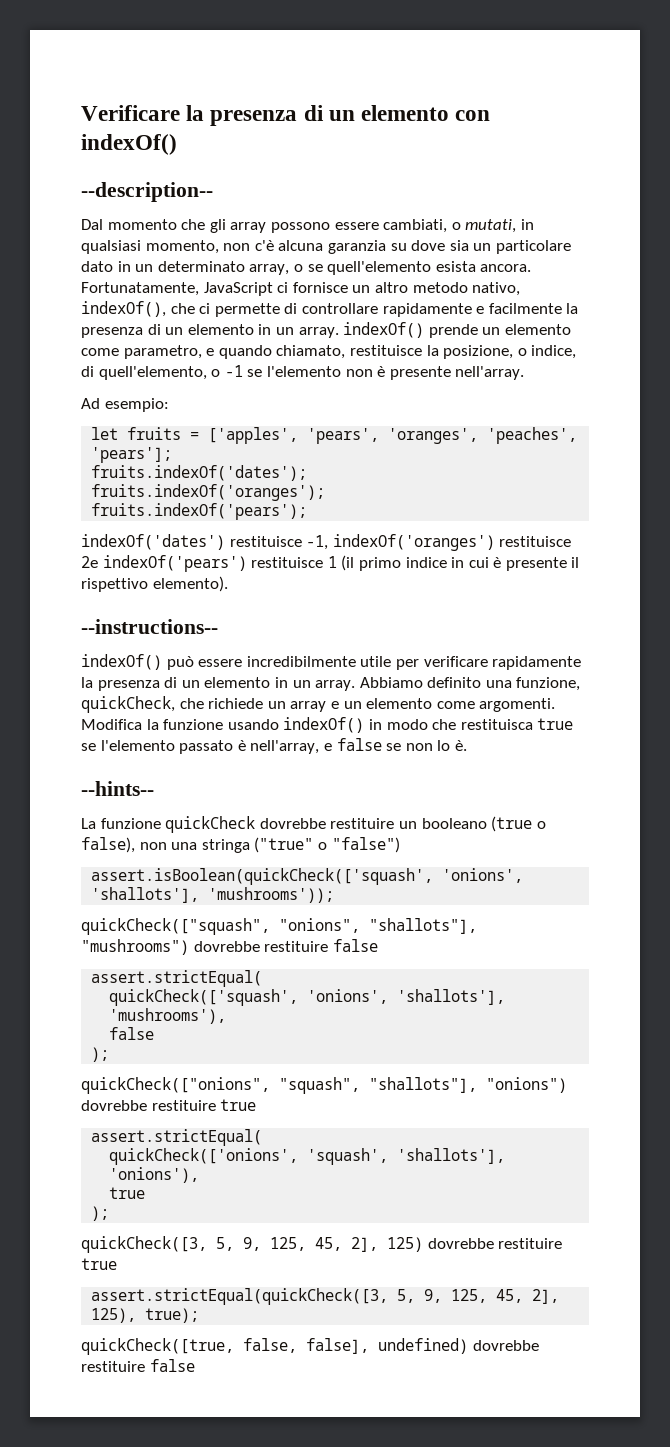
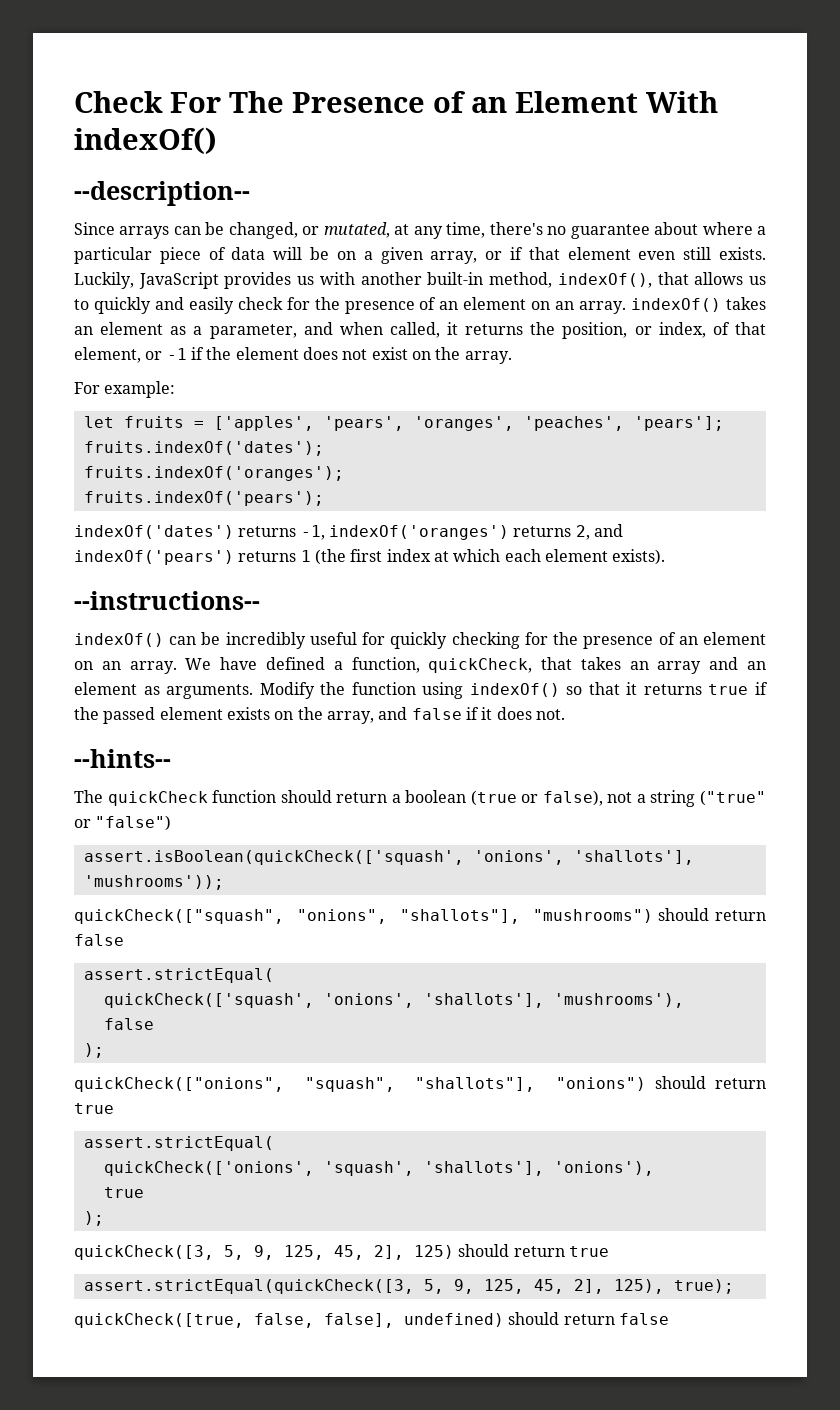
[81,105,491,126] [81,134,177,155] [81,182,213,202] [81,219,534,233] [81,240,571,254] [81,261,532,275] [81,282,521,296] [81,301,579,317] [81,322,571,338] [81,345,577,359] [81,365,525,380] [81,398,169,412] Verificare la presenza di un elemento con indexOf() // --description-- // Dal momento che gli array possono essere cambiati, o mutati, in qualsiasi momento, non c'è alcuna garanzia su dove sia un particolare dato in un determinato array, o se quell'elemento esista ancora. Fortunatamente, JavaScript ci fornisce un altro metodo nativo, indexOf(), che ci permette di controllare rapidamente e facilmente la presenza di un elemento in un array. indexOf() prende un elemento come parametro, e quando chiamato, restituisce la posizione, o indice, di quell'elemento, o -1 se l'elemento non è presente nell'array. // Ad esempio: -> [74,91,718,113] [74,127,217,155] [74,181,250,206] [74,222,767,239] [74,247,766,264] [74,272,767,289] [74,297,767,314] [74,322,766,339] [74,347,512,364] [74,381,176,398] Check For The Presence of an Element With indexOf() // --description-- // Since arrays can be changed, or mutated, at any time, there's no guarantee about where a particular piece of data will be on a given array, or if that element even still exists. Luckily, JavaScript provides us with another built-in method, indexOf(), that allows us to quickly and easily check for the presence of an element on an array. indexOf() takes an element as a parameter, and when called, it returns the position, or index, of that element, or -1 if the element does not exist on the array. // For example:
[229,536,302,547] restituisce -> [238,526,297,537] returns
[499,536,572,547] [81,555,580,572] [81,576,228,592] [81,619,218,634] [81,654,582,670] [81,677,581,691] [81,696,556,713] [81,717,574,733] [81,738,467,754] [81,781,154,796] [81,816,546,833] [81,837,327,853] restituisce 2e indexOf('pears') restituisce 1 (il primo indice in cui è presente il rispettivo elemento). // --instructions-- // indexOf() può essere incredibilmente utile per verificare rapidamente la presenza di un elemento in un array. Abbiamo definito una funzione, quickCheck, che richiede un array e un elemento come argomenti. Modifica la funzione usando indexOf() in modo che restituisca true se l'elemento passato è nell'array, e false se non lo è. // --hints-- // La funzione quickCheck dovrebbe restituire un booleano (true o false), non una stringa ("true" o -> [513,524,623,540] [74,549,666,565] [74,591,260,610] [74,632,767,649] [74,657,767,674] [74,682,769,699] [74,707,565,724] [74,749,171,768] [74,790,767,807] [74,819,91,828] returns 2, and indexOf('pears') returns 1 (the first index at which each element exists). // --instructions-- // indexOf() can be incredibly useful for quickly checking for the presence of an element on an array. We have defined a function, quickCheck, that takes an array and an element as arguments. Modify the function using indexOf() so that it returns true if the passed element exists on the array, and false if it does not. // --hints-- // The quickCheck function should return a boolean (true or false), not a string ("true" or
[193,941,329,952] dovrebbe restituire -> [658,908,766,921] should return
[81,1100,216,1111] dovrebbe restituire -> [655,1076,766,1089] should return
[427,1238,563,1249] dovrebbe restituire -> [458,1244,565,1257] should return
[472,1340,539,1351] [81,1361,145,1372] dovrebbe restituire -> [508,1312,615,1325] should return

